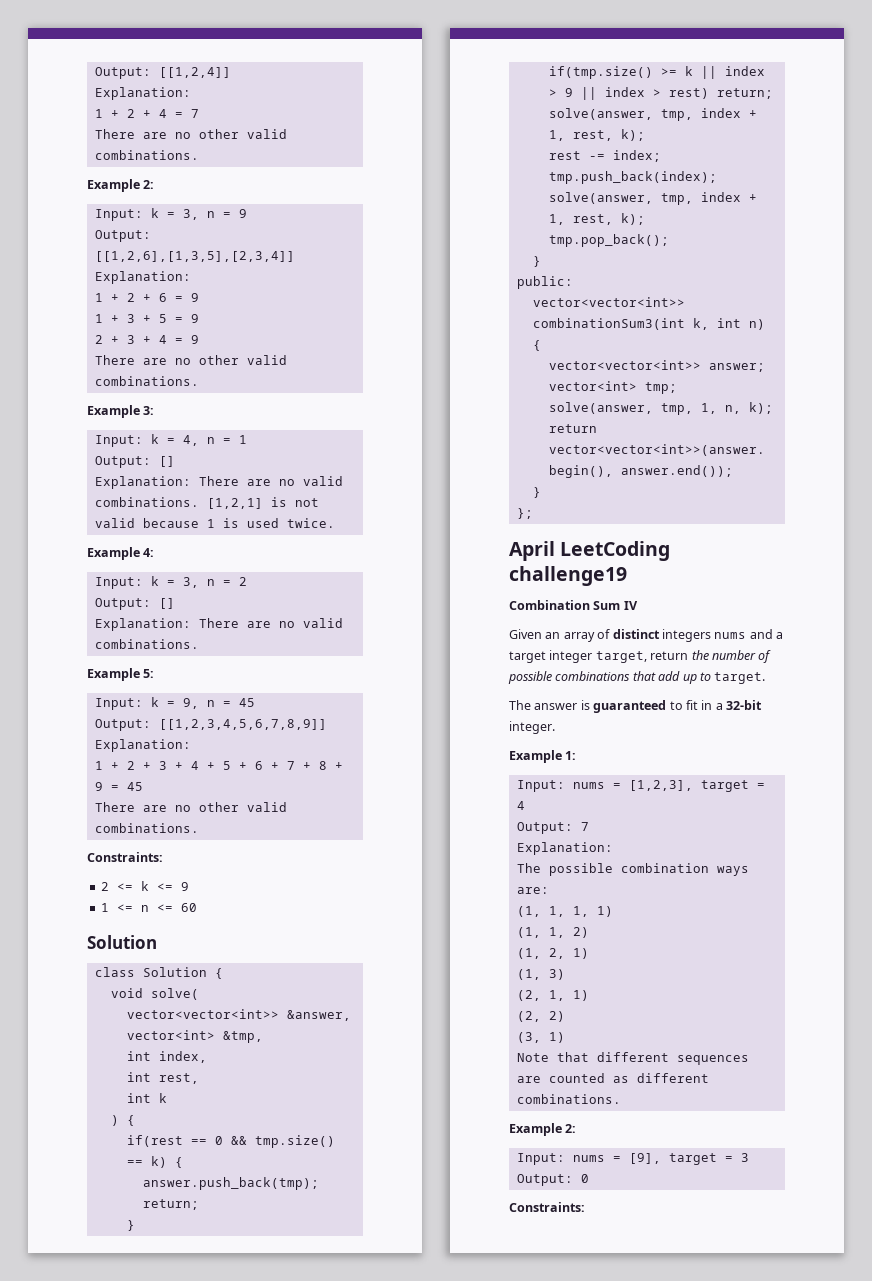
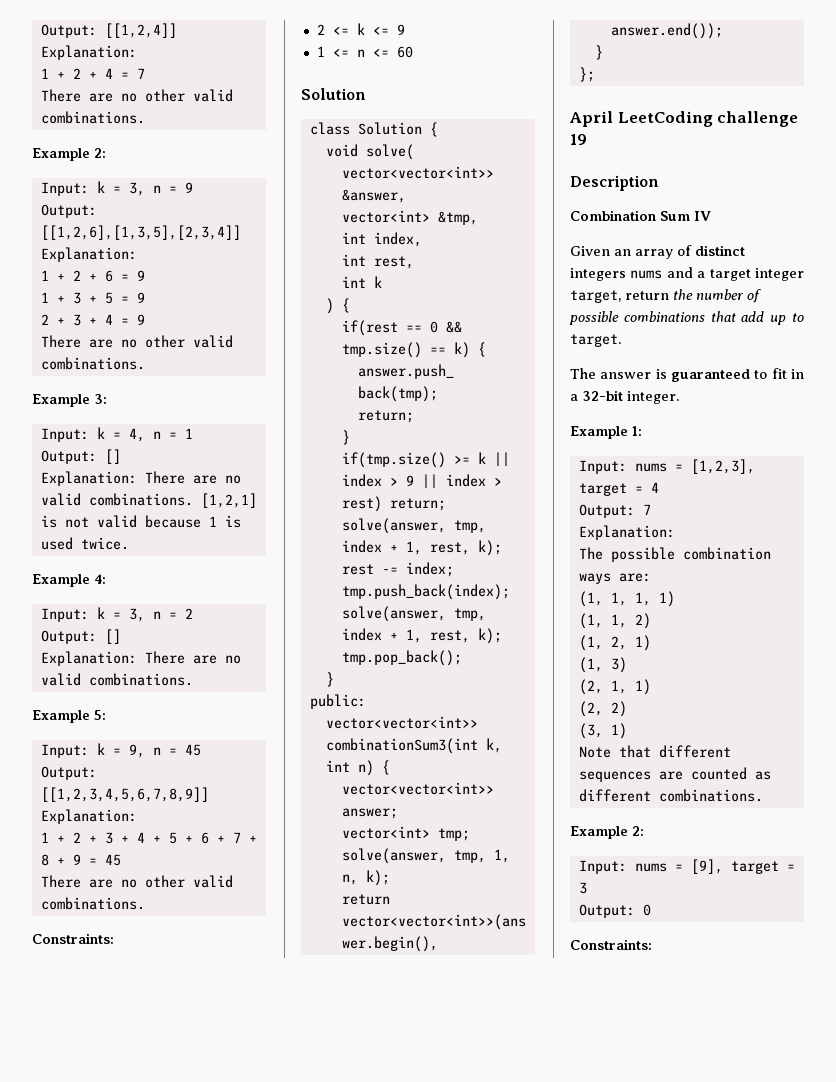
[509,566,627,586] challenge19 -> [717,111,799,127] [570,134,587,145] [570,175,659,191] challenge 19 // Description

